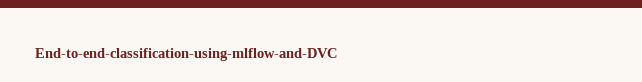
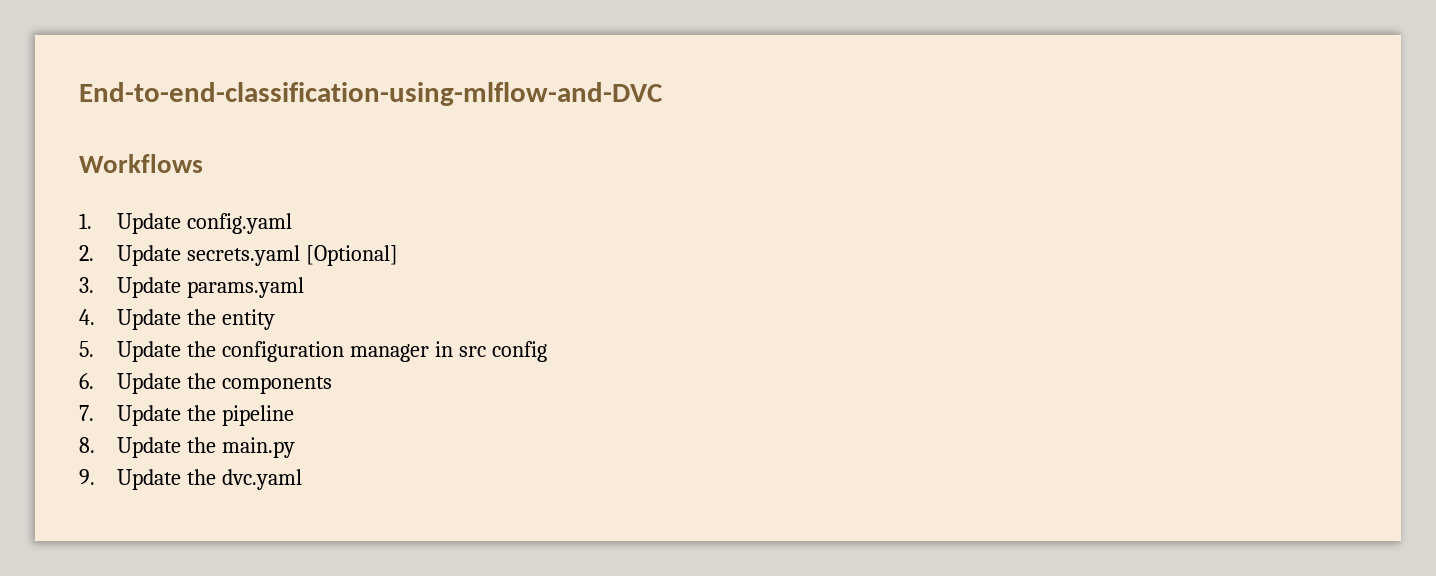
(337, 54) none -> [79,154,203,173] [79,213,293,234] [79,245,399,266] [79,277,305,298] [79,309,276,330] [79,341,547,362] [79,373,333,394] [79,405,295,426] [79,437,296,458] [79,469,303,490] // Workflows // 1. Update config.yaml // 2. Update secrets.yaml [Optional] // 3. Update params.yaml // 4. Update the entity // 5. Update the configuration manager in src config // 6. Update the components // 7. Update the pipeline // 8. Update the main.py // 9. Update the dvc.yaml

